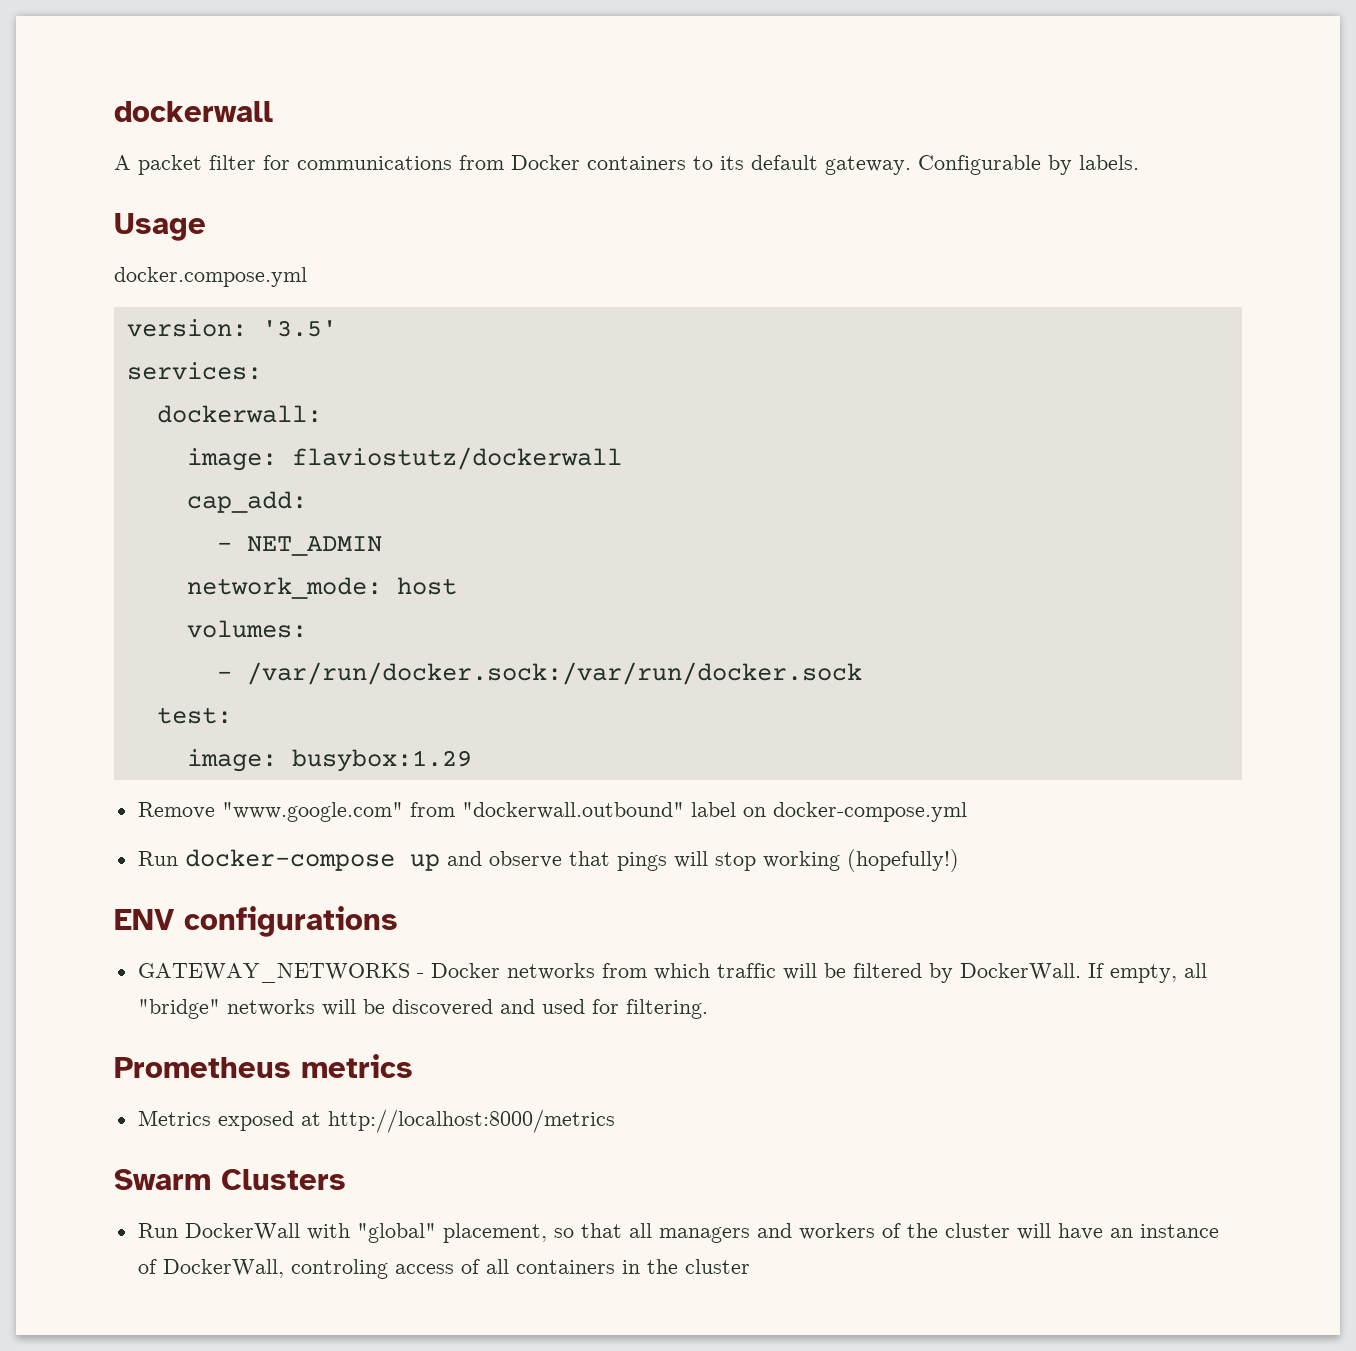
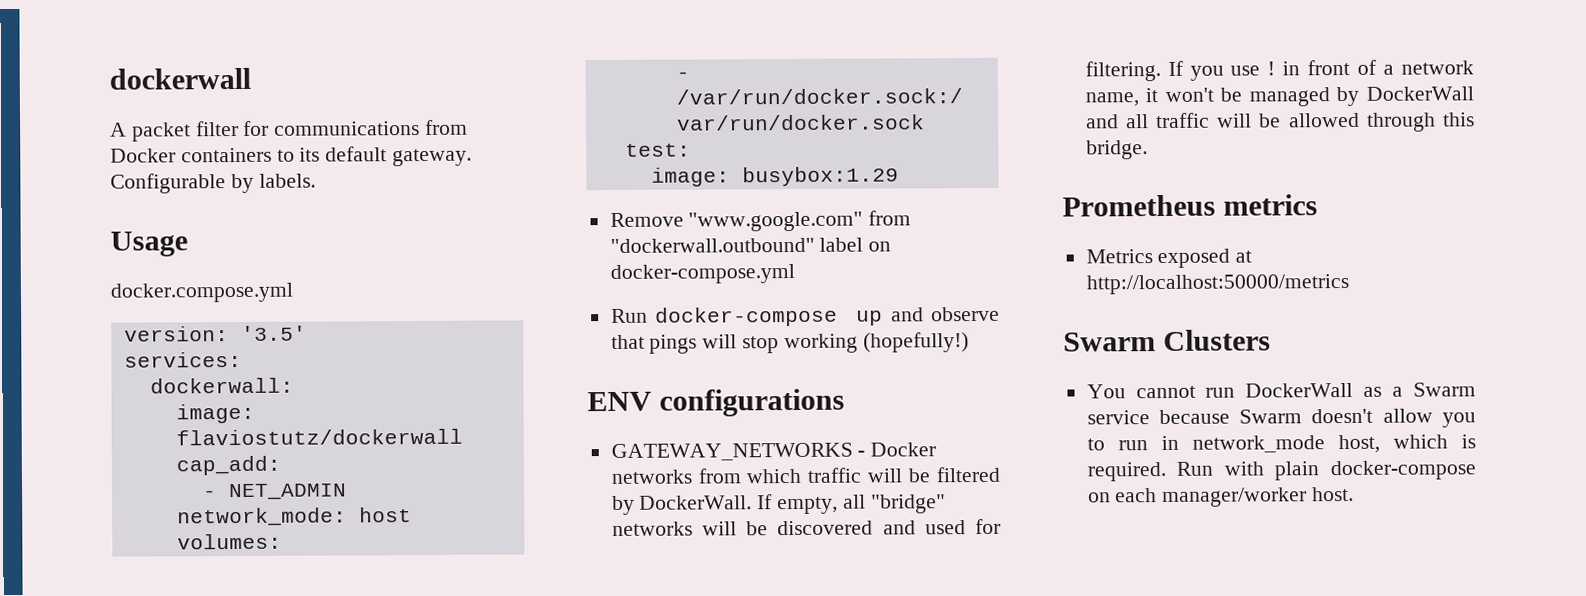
(708, 1009) none -> [1167,59,1474,81] [1084,86,1474,107] [1085,112,1475,132] [1085,140,1148,160] If you use ! in front of a network name, it won't be managed by DockerWall and all traffic will be allowed through this bridge.
[327,1109,615,1133] http://localhost:8000/metrics -> [1085,273,1349,295] http://localhost:50000/metrics
[137,1223,1219,1243] [137,1259,750,1279] Run DockerWall with "global" placement, so that all managers and workers of the cluster will have an instance of DockerWall, controling access of all containers in the cluster -> [1086,382,1476,399] [1086,408,1476,428] [1086,434,1476,454] [1086,460,1476,482] [1087,486,1355,508] You cannot run DockerWall as a Swarm service because Swarm doesn't allow you to run in network_mode host, which is required. Run with plain docker-compose on each manager/worker host.

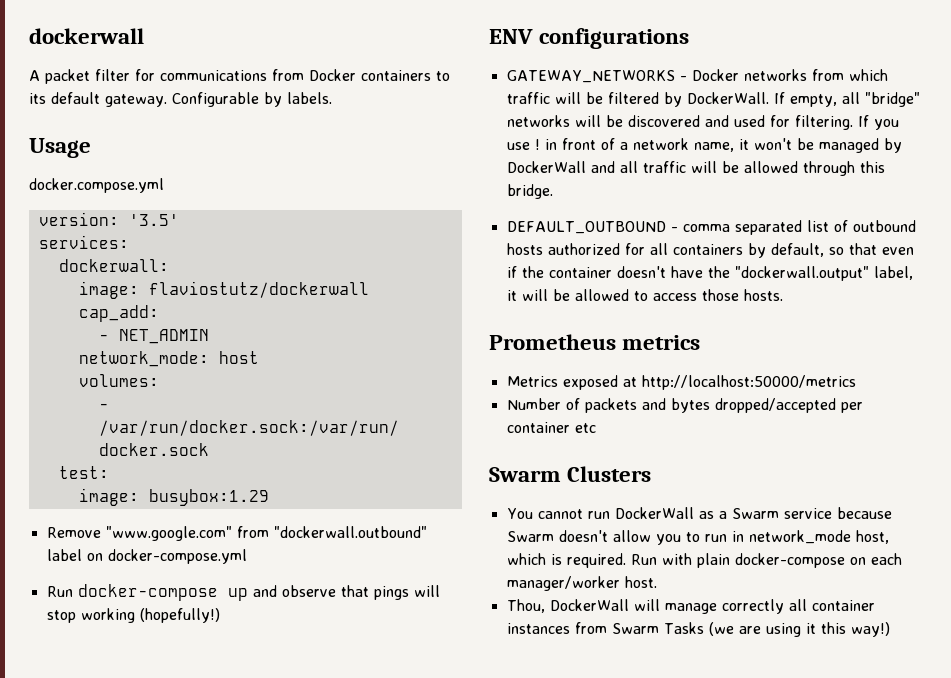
(1148, 150) none -> [506,220,916,235] [506,243,914,258] [506,266,913,281] [506,289,783,301] // DEFAULT_OUTBOUND - comma separated list of outbound hosts authorized for all containers by default, so that even if the container doesn't have the "dockerwall.output" label, it will be allowed to access those hosts.
(1349, 284) none -> [506,398,863,413] [506,422,596,433] // Number of packets and bytes dropped/accepted per container etc
(1355, 494) none -> [506,599,875,614] [506,622,890,637] // Thou, DockerWall will manage correctly all container instances from Swarm Tasks (we are using it this way!)

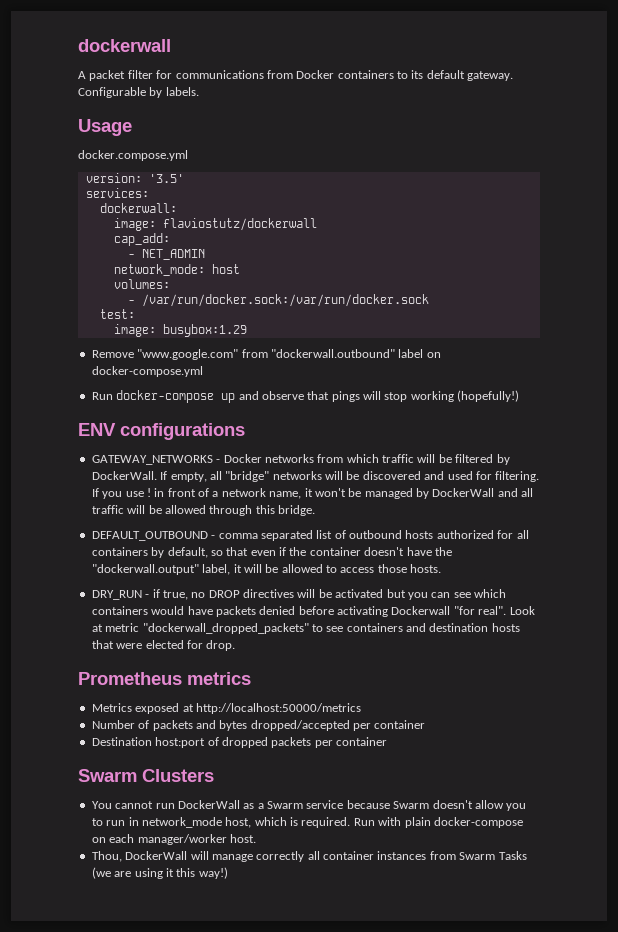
(783, 295) none -> [91,589,506,600] [91,606,535,617] [91,623,520,634] [91,640,236,651] // DRY_RUN - if true, no DROP directives will be activated but you can see which containers would have packets denied before activating Dockerwall "for real". Look at metric "dockerwall_dropped_packets" to see containers and destination hosts that were elected for drop.
[574,423,596,433] etc -> [91,737,387,748] // Destination host:port of dropped packets per container

